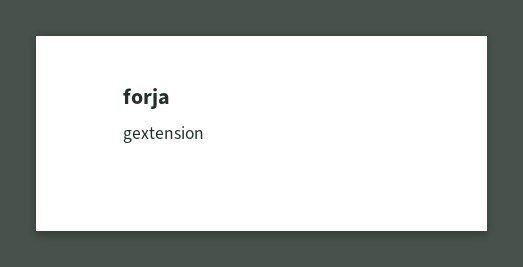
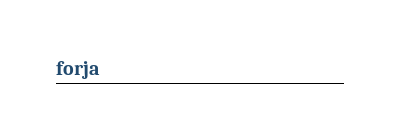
[123,126,204,143] // gextension -> (100, 70) none

